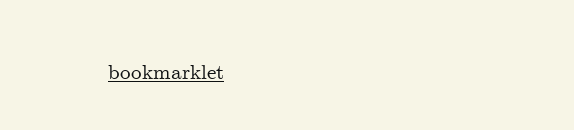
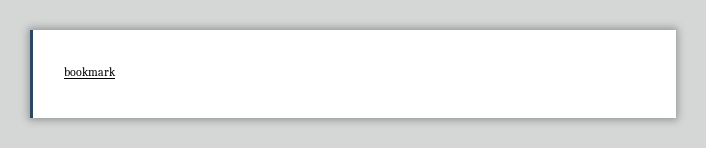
[108,65,224,79] bookmarklet -> [64,67,116,76] bookmark

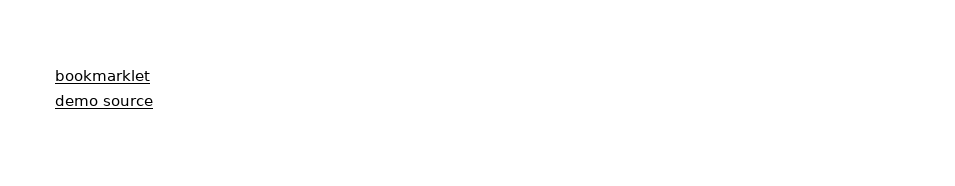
[64,67,116,76] bookmark -> [55,70,150,81] [55,95,153,106] bookmarklet // demo source

